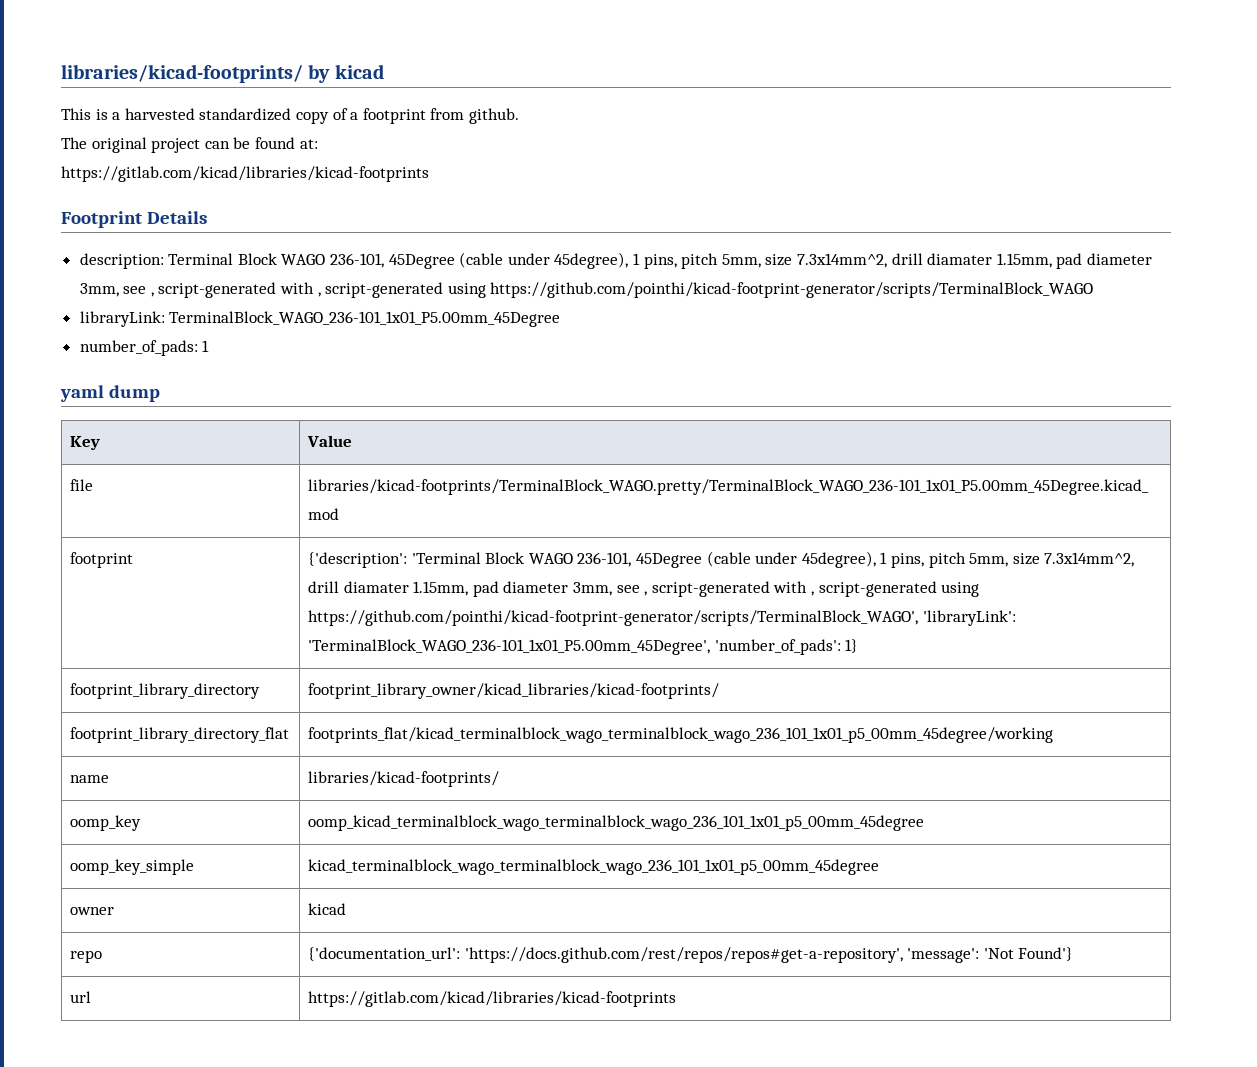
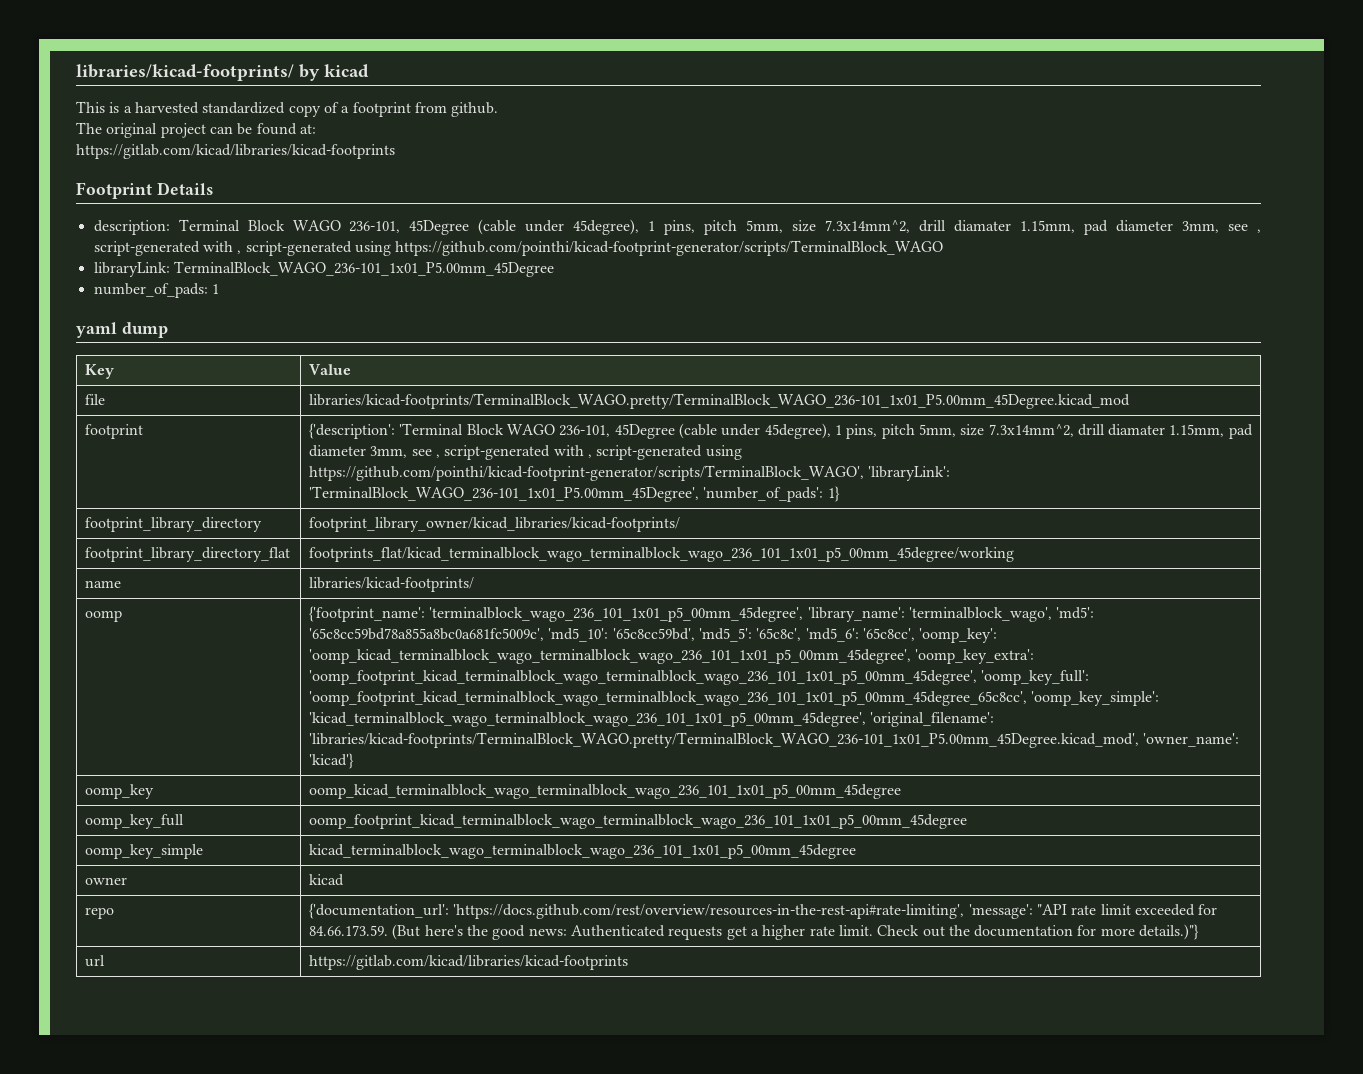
(500, 779) none -> [85,610,123,622] [309,606,1095,622] [309,628,998,643] [309,649,1035,664] [309,670,1090,685] [309,691,1160,706] [309,712,995,727] [309,732,1240,748] [309,753,355,769] // oomp | {'footprint_name': 'terminalblock_wago_236_101_1x01_p5_00mm_45degree', 'library_name': 'terminalblock_wago', 'md5': '65c8cc59bd78a855a8bc0a681fc5009c', 'md5_10': '65c8cc59bd', 'md5_5': '65c8c', 'md5_6': '65c8cc', 'oomp_key': 'oomp_kicad_terminalblock_wago_terminalblock_wago_236_101_1x01_p5_00mm_45degree', 'oomp_key_extra': 'oomp_footprint_kicad_terminalblock_wago_terminalblock_wago_236_101_1x01_p5_00mm_45degree', 'oomp_key_full': 'oomp_footprint_kicad_terminalblock_wago_terminalblock_wago_236_101_1x01_p5_00mm_45degree_65c8cc', 'oomp_key_simple': 'kicad_terminalblock_wago_terminalblock_wago_236_101_1x01_p5_00mm_45degree', 'original_filename': 'libraries/kicad-footprints/TerminalBlock_WAGO.pretty/TerminalBlock_WAGO_236-101_1x01_P5.00mm_45Degree.kicad_mod', 'owner_name': 'kicad'}
(925, 823) none -> [85,814,185,829] [309,814,968,829] // oomp_key_full | oomp_footprint_kicad_terminalblock_wago_terminalblock_wago_236_101_1x01_p5_00mm_45degree
[464,947,1074,963] 'https://docs.github.com/rest/repos/repos#get-a-repository', 'message': 'Not Found'} -> [453,904,1218,919] [309,924,1200,940] 'https://docs.github.com/rest/overview/resources-in-the-rest-api#rate-limiting', 'message': "API rate limit exceeded for 84.66.173.59. (But here's the good news: Authenticated requests get a higher rate limit. Check out the documentation for more details.)"}

